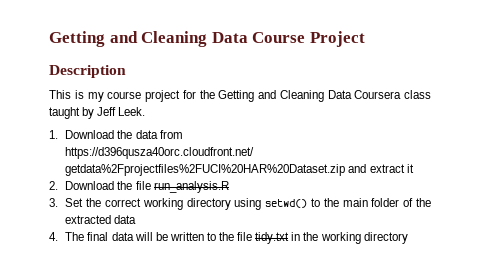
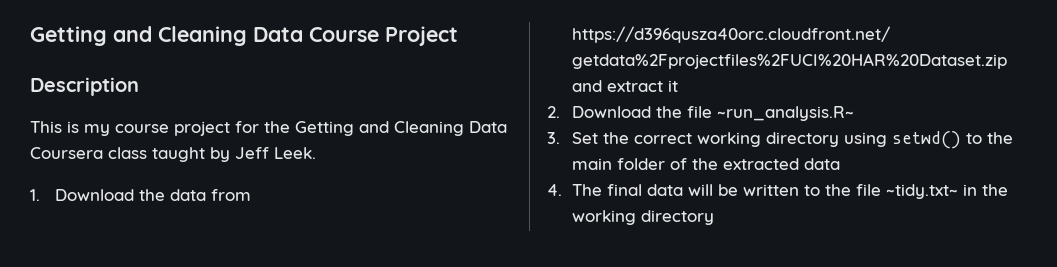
[153,181,229,193] run_analysis.R -> [717,106,855,121] ~run_analysis.R~
[255,232,290,244] tidy.txt -> [886,184,959,199] ~tidy.txt~

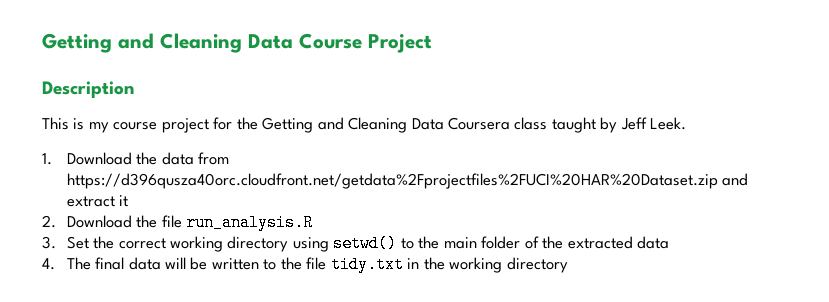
[717,106,855,121] ~run_analysis.R~ -> [186,214,314,231] run_analysis.R
[886,184,959,199] ~tidy.txt~ -> [330,256,404,273] tidy.txt

